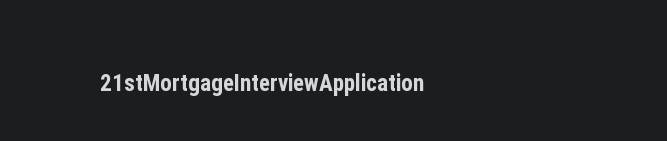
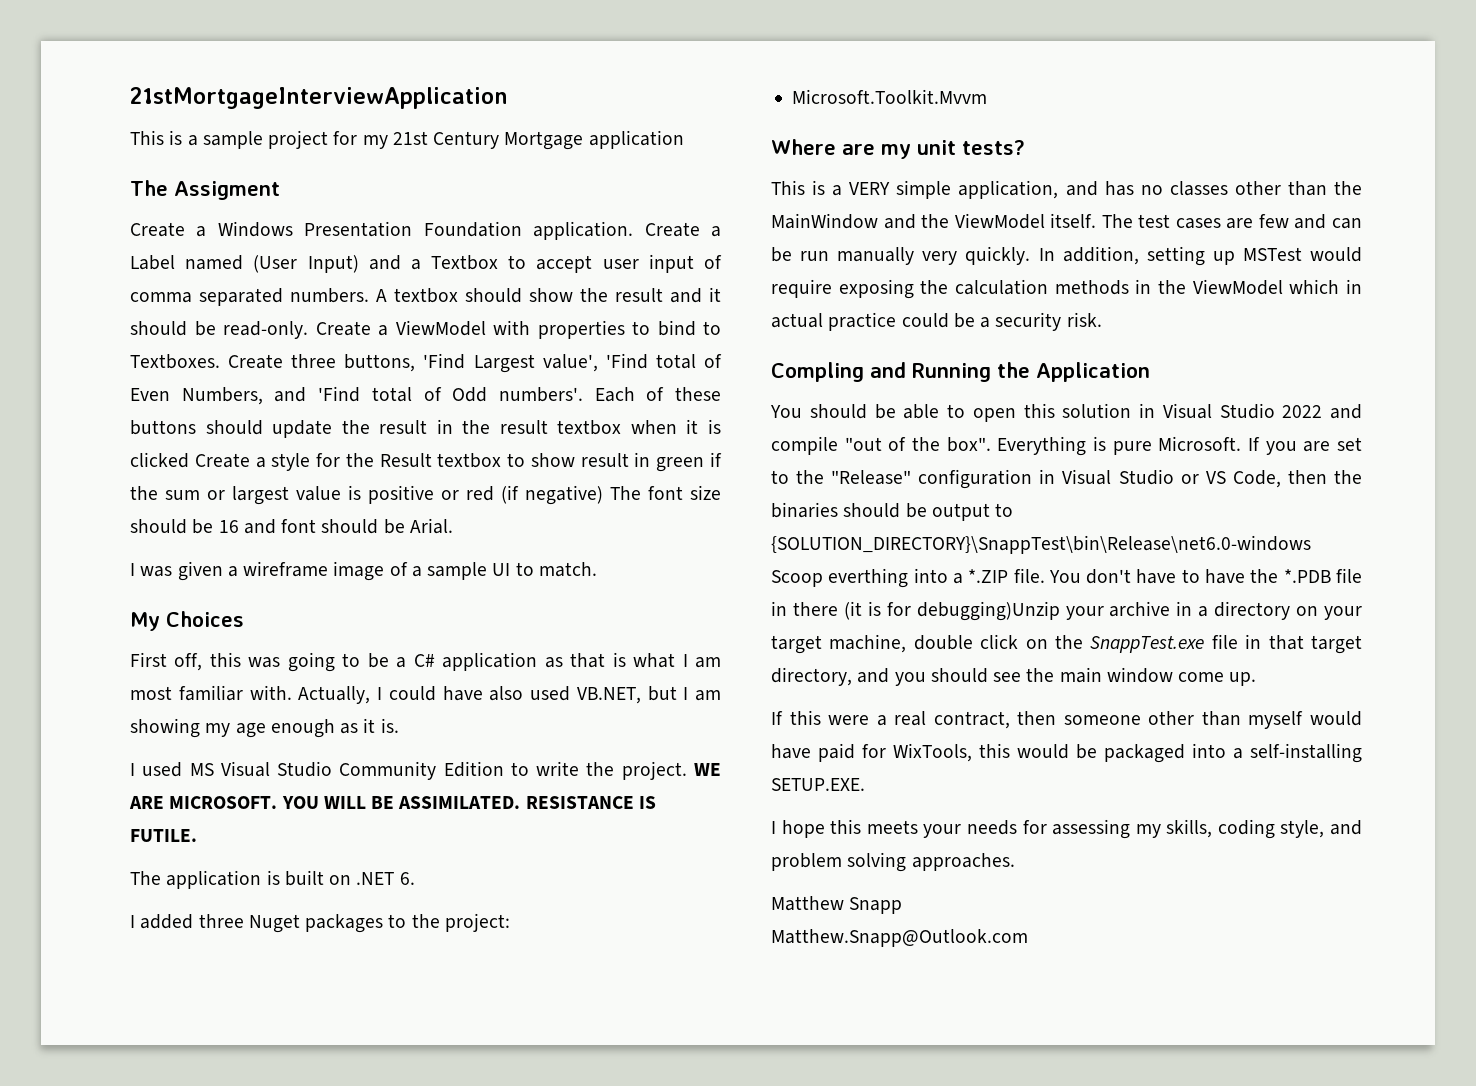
(424, 84) none -> [130,130,684,150] [130,180,280,200] [130,221,721,240] [130,254,722,273] [130,287,721,306] [130,320,721,339] [130,353,722,373] [130,386,721,405] [130,419,721,438] [130,452,722,472] [130,485,721,505] [130,518,453,534] [130,561,597,581] [130,611,244,631] [130,652,721,672] [130,685,721,704] [130,718,399,738] [130,761,721,780] [129,796,656,809] [130,829,197,842] [130,870,415,889] [130,913,510,933] [792,89,988,104] [771,139,1025,159] [771,180,1362,199] [771,213,1362,229] [771,246,1362,266] [771,279,1362,299] [771,312,1102,331] [771,362,1150,382] [770,403,1362,422] [771,436,1362,456] [771,469,1363,489] [771,502,1014,521] [771,535,1311,554] [771,568,1362,588] [771,601,1362,621] [771,634,1362,654] [771,667,1257,686] [771,710,1362,729] [771,743,1362,763] [771,778,865,791] [771,819,1362,839] [771,852,1015,872] [771,896,903,914] [771,929,1028,947] // This is a sample project for my 21st Century Mortgage application // The Assigment // Create a Windows Presentation Foundation application. Create a Label named (User Input) and a Textbox to accept user input of comma separated numbers. A textbox should show the result and it should be read-only. Create a ViewModel with properties to bind to Textboxes. Create three buttons, 'Find Largest value', 'Find total of Even Numbers, and 'Find total of Odd numbers'. Each of these buttons should update the result in the result textbox when it is clicked Create a style for the Result textbox to show result in green if the sum or largest value is positive or red (if negative) The font size should be 16 and font should be Arial. // I was given a wireframe image of a sample UI to match. // My Choices // First off, this was going to be a C# application as that is what I am most familiar with. Actually, I could have also used VB.NET, but I am showing my age enough as it is. // I used MS Visual Studio Community Edition to write the project. WE ARE MICROSOFT. YOU WILL BE ASSIMILATED. RESISTANCE IS FUTILE. // The application is built on .NET 6. // I added three Nuget packages to the project: // Microsoft.Toolkit.Mvvm // Where are my unit tests? // This is a VERY simple application, and has no classes other than the MainWindow and the ViewModel itself. The test cases are few and can be run manually very quickly. In addition, setting up MSTest would require exposing the calculation methods in the ViewModel which in actual practice could be a security risk. // Compling and Running the Application // You should be able to open this solution in Visual Studio 2022 and compile "out of the box". Everything is pure Microsoft. If you are set to the "Release" configuration in Visual Studio or VS Code, then the binaries should be output to {SOLUTION_DIRECTORY}\SnappTest\bin\Release\net6.0-windows Scoop everthing into a *.ZIP file. You don't have to have the *.PDB file in there (it is for debugging)Unzip your archive in a directory on your target machine, double click on the SnappTest.exe file in that target directory, and you should see the main window come up. // If this were a real contract, then someone other than myself would have paid for WixTools, this would be packaged into a self-installing SETUP.EXE. // I hope this meets your needs for assessing my skills, coding style, and problem solving approaches. // Matthew Snapp // Matthew.Snapp@Outlook.com

